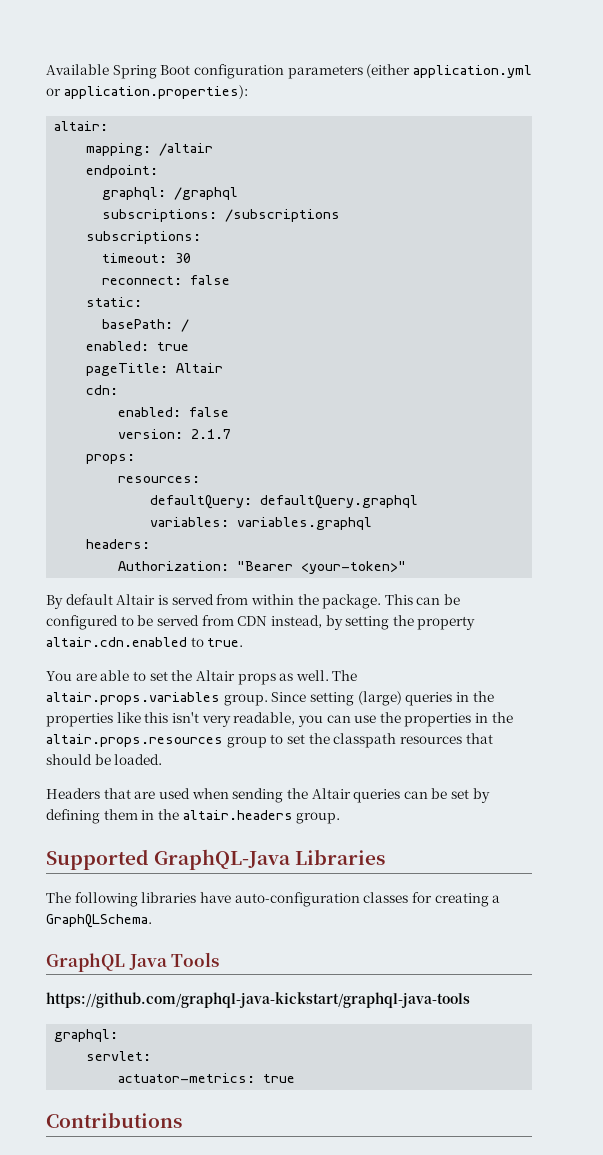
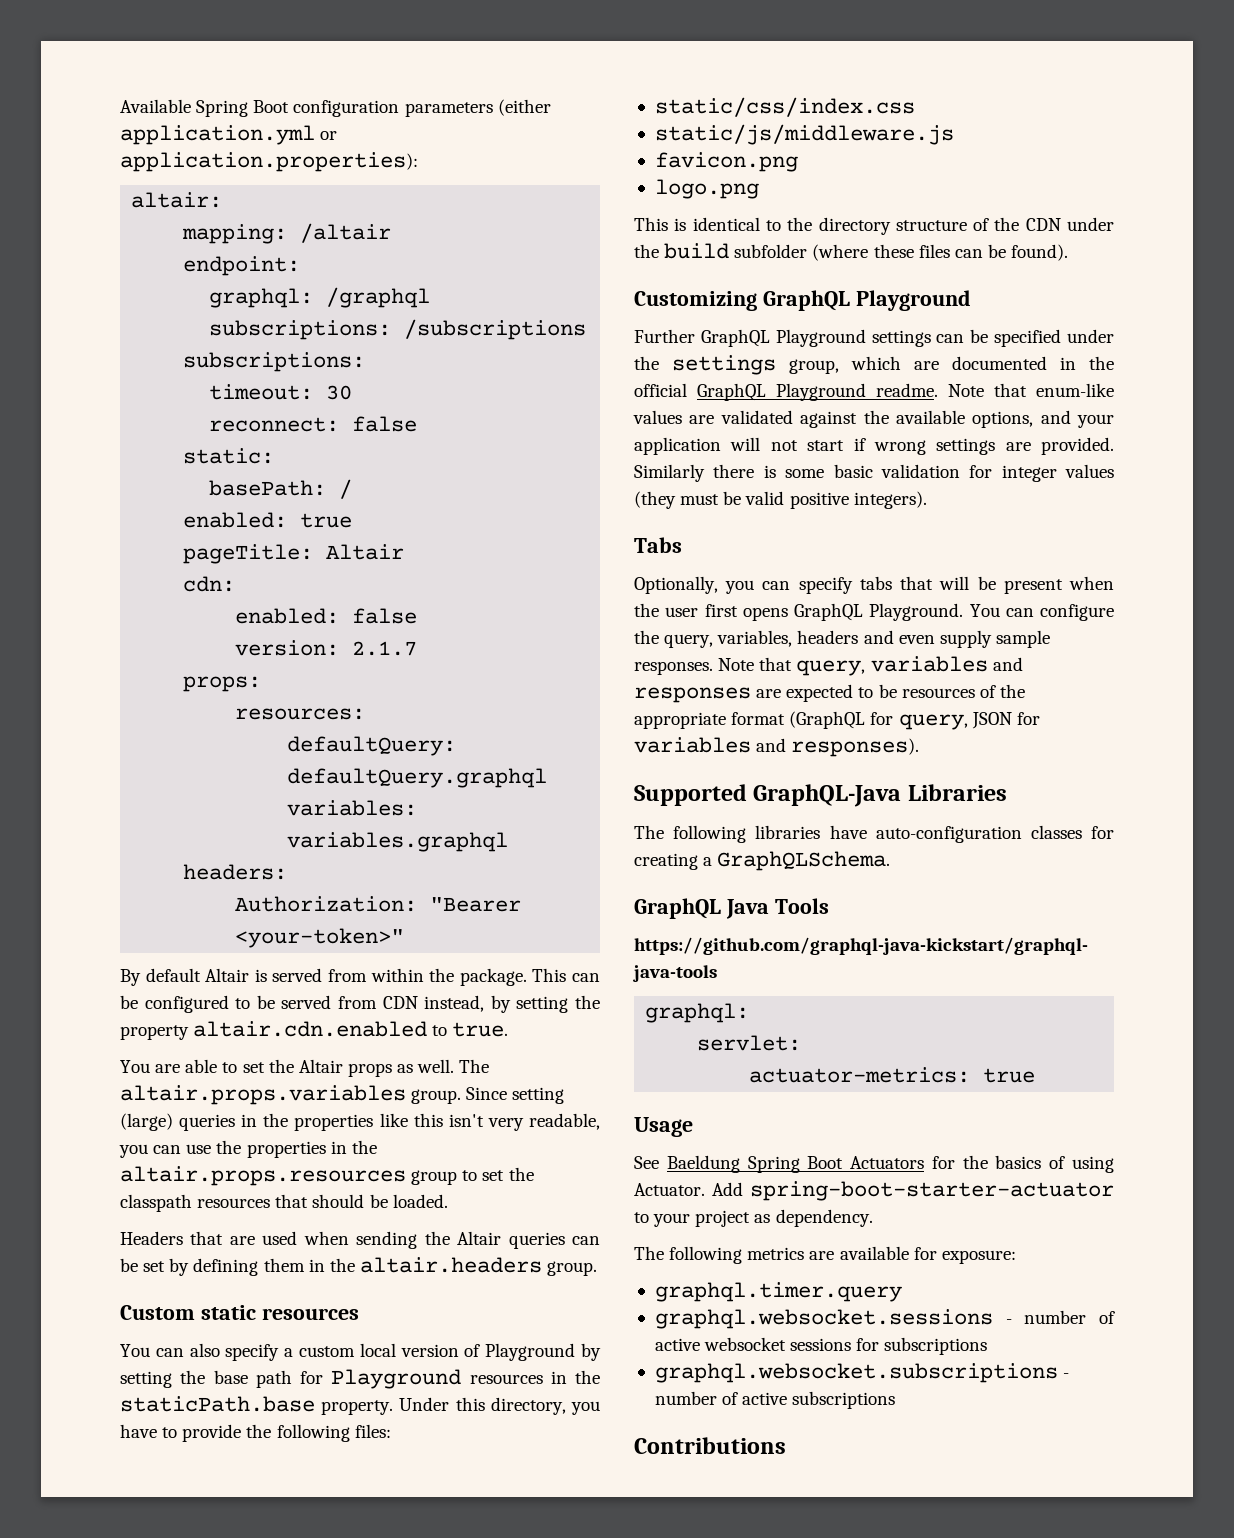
(341, 818) none -> [120,1305,359,1320] [120,1343,601,1361] [120,1369,600,1389] [120,1396,600,1415] [120,1424,391,1442] [654,97,915,117] [654,124,954,145] [654,152,798,172] [654,179,759,199] [634,217,1114,235] [634,243,1069,261] [634,290,971,311] [634,329,1114,347] [634,355,1114,375] [634,383,1114,401] [633,410,1114,428] [634,437,1114,455] [634,464,1114,482] [634,491,927,509] [634,537,682,553] [634,576,1114,594] [634,603,1114,621] [634,630,1050,648] [634,656,1023,676] [634,684,1025,703] [634,711,1040,730] [634,737,920,757] // Custom static resources // You can also specify a custom local version of Playground by setting the base path for Playground resources in the staticPath.base property. Under this directory, you have to provide the following files: // static/css/index.css // static/js/middleware.js // favicon.png // logo.png // This is identical to the directory structure of the CDN under the build subfolder (where these files can be found). // Customizing GraphQL Playground // Further GraphQL Playground settings can be specified under the settings group, which are documented in the official GraphQL Playground readme. Note that enum-like values are validated against the available options, and your application will not start if wrong settings are provided. Similarly there is some basic validation for integer values (they must be valid positive integers). // Tabs // Optionally, you can specify tabs that will be present when the user first opens GraphQL Playground. You can configure the query, variables, headers and even supply sample responses. Note that query, variables and responses are expected to be resources of the appropriate format (GraphQL for query, JSON for variables and responses).
(296, 1078) none -> [634,1117,693,1137] [634,1155,1114,1173] [634,1181,1114,1201] [634,1209,873,1227] [634,1246,1016,1264] [654,1282,902,1302] [654,1309,1115,1329] [654,1337,988,1355] [654,1363,1070,1383] [654,1391,896,1409] // Usage // See Baeldung Spring Boot Actuators for the basics of using Actuator. Add spring-boot-starter-actuator to your project as dependency. // The following metrics are available for exposure: // graphql.timer.query // graphql.websocket.sessions - number of active websocket sessions for subscriptions // graphql.websocket.subscriptions - number of active subscriptions

